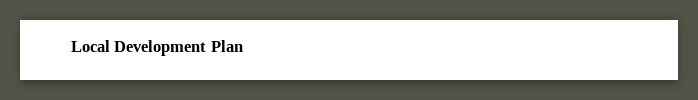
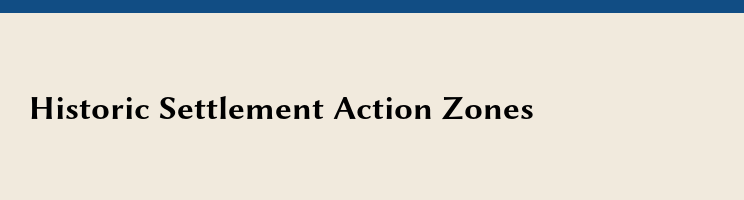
[71,40,243,56] Local Development Plan -> [29,96,535,120] Historic Settlement Action Zones

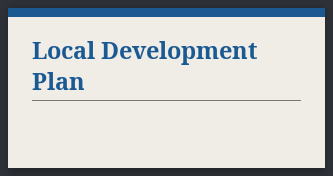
[29,96,535,120] Historic Settlement Action Zones -> [32,41,259,65] [32,72,85,90] Local Development Plan

